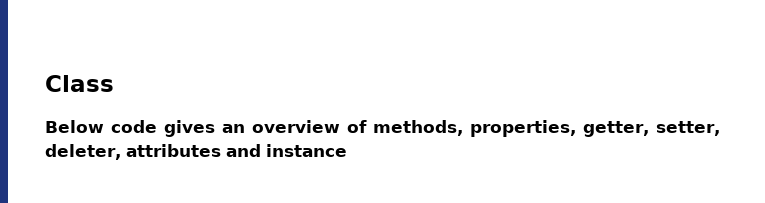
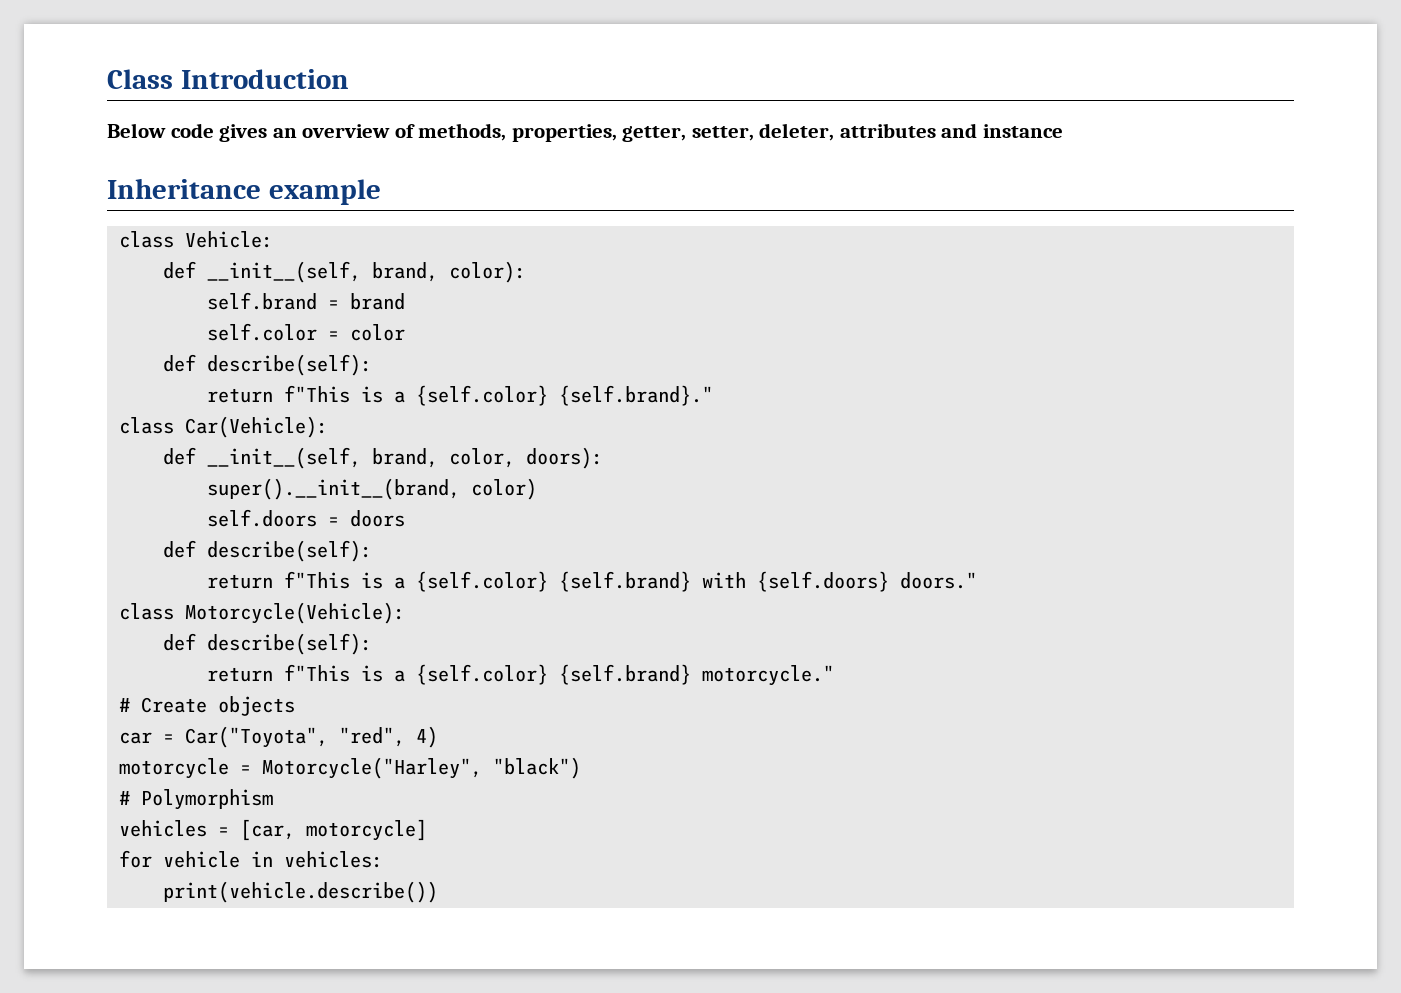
(114, 83) none -> [180,69,349,89] Introduction
(347, 150) none -> [107,178,381,205] [119,231,274,248] [163,261,527,283] [207,292,406,310] [207,323,406,341] [163,354,373,376] [207,385,714,406] [119,416,329,438] [163,447,604,469] [207,478,538,500] [207,509,406,527] [163,540,373,562] [207,571,978,592] [119,602,406,624] [163,633,373,655] [207,664,835,686] [119,696,296,716] [119,726,439,748] [119,757,582,779] [119,789,274,810] [119,819,428,841] [119,850,384,868] [163,881,439,903] // Inheritance example // class Vehicle: // def __init__(self, brand, color): // self.brand = brand // self.color = color // def describe(self): // return f"This is a {self.color} {self.brand}." // class Car(Vehicle): // def __init__(self, brand, color, doors): // super().__init__(brand, color) // self.doors = doors // def describe(self): // return f"This is a {self.color} {self.brand} with {self.doors} doors." // class Motorcycle(Vehicle): // def describe(self): // return f"This is a {self.color} {self.brand} motorcycle." // # Create objects // car = Car("Toyota", "red", 4) // motorcycle = Motorcycle("Harley", "black") // # Polymorphism // vehicles = [car, motorcycle] // for vehicle in vehicles: // print(vehicle.describe())

